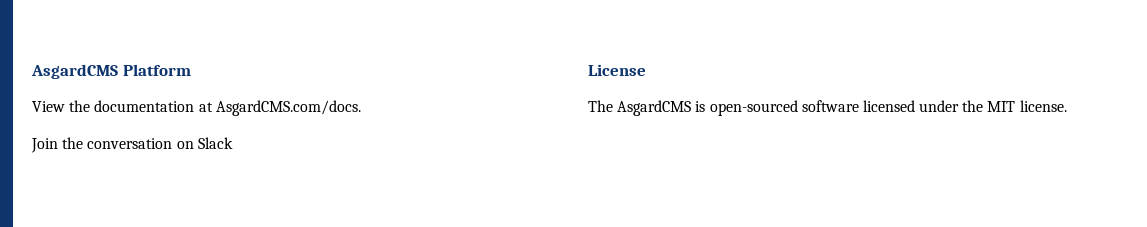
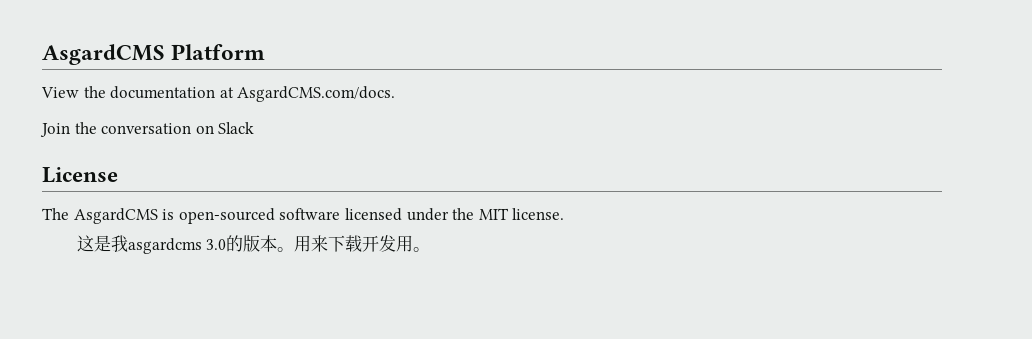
(1067, 106) none -> [76,235,431,254] // 这是我asgardcms 3.0的版本。用来下载开发用。

